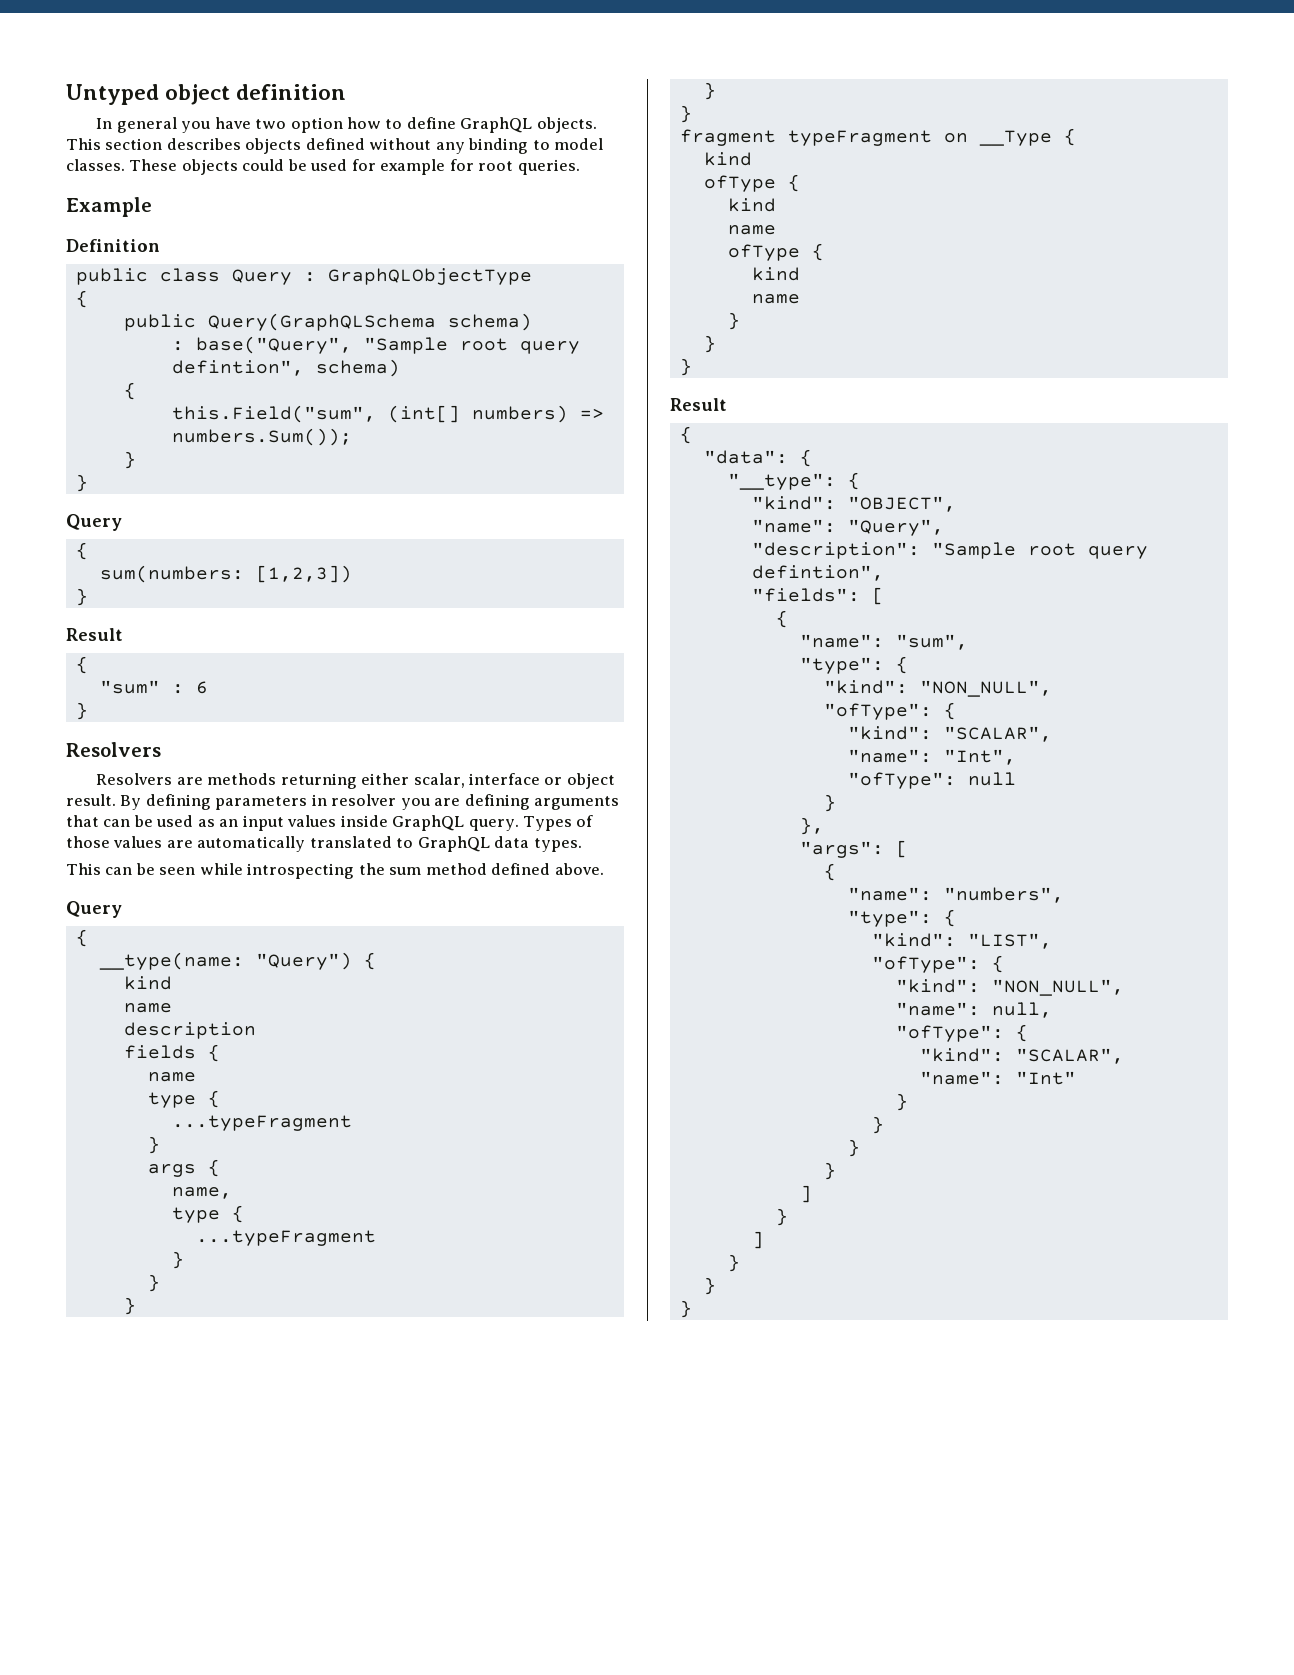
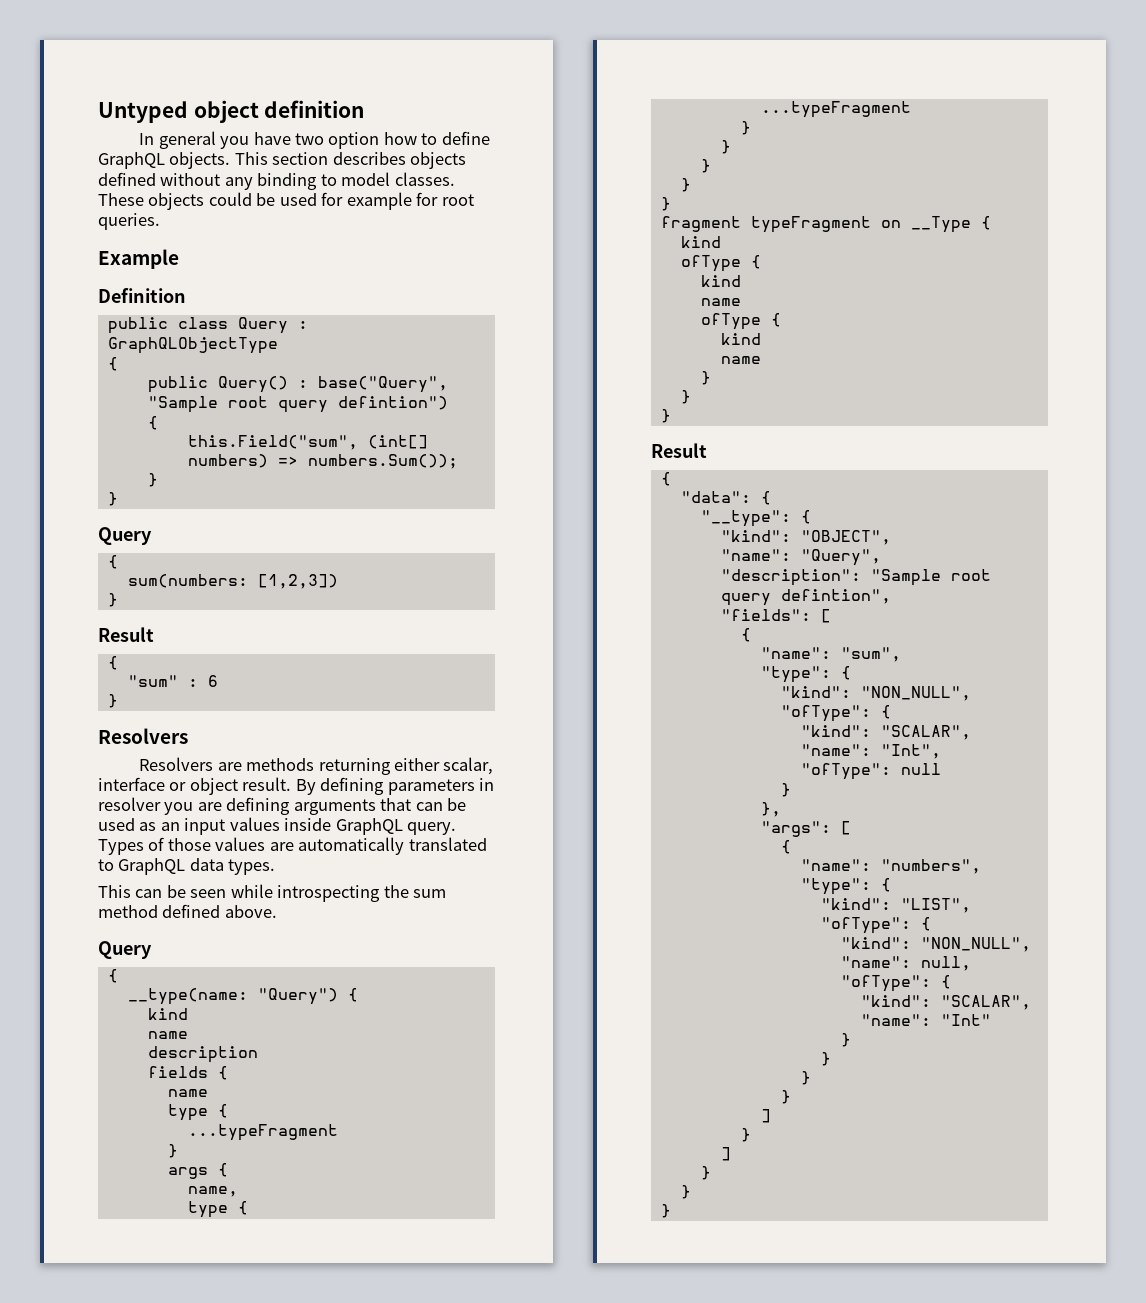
[207,313,532,331] Query(GraphQLSchema schema) // -> [217,376,288,393] Query()
[171,359,400,377] defintion", schema) -> [337,396,448,410] defintion")

